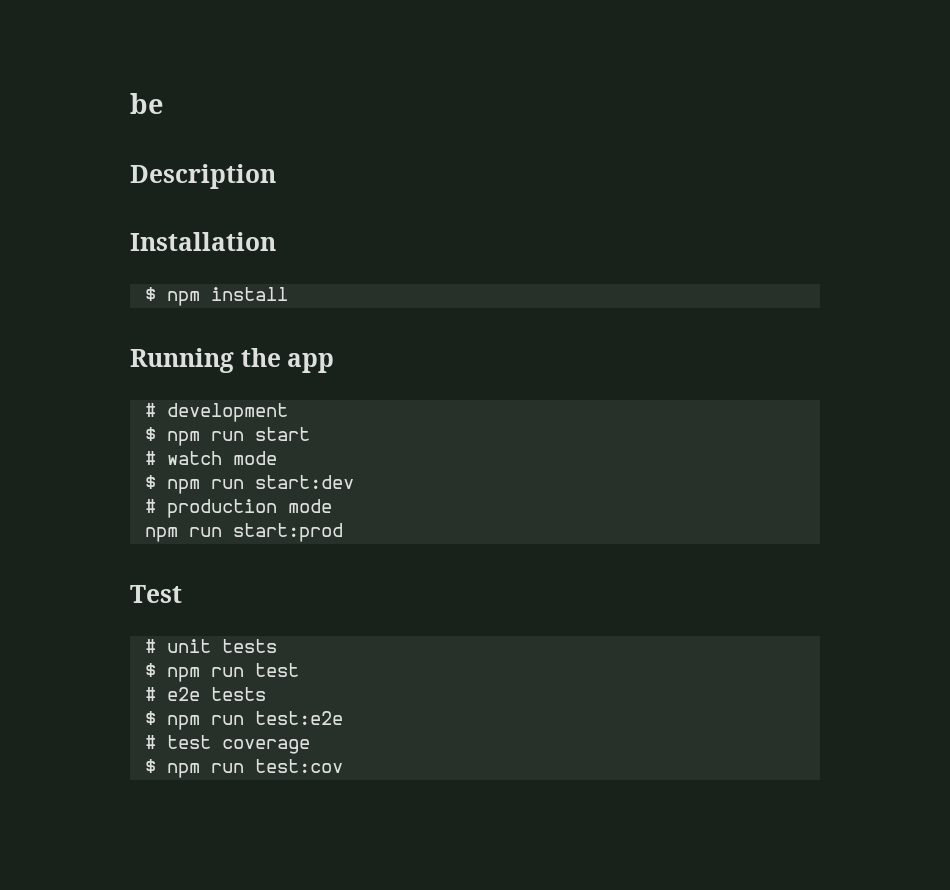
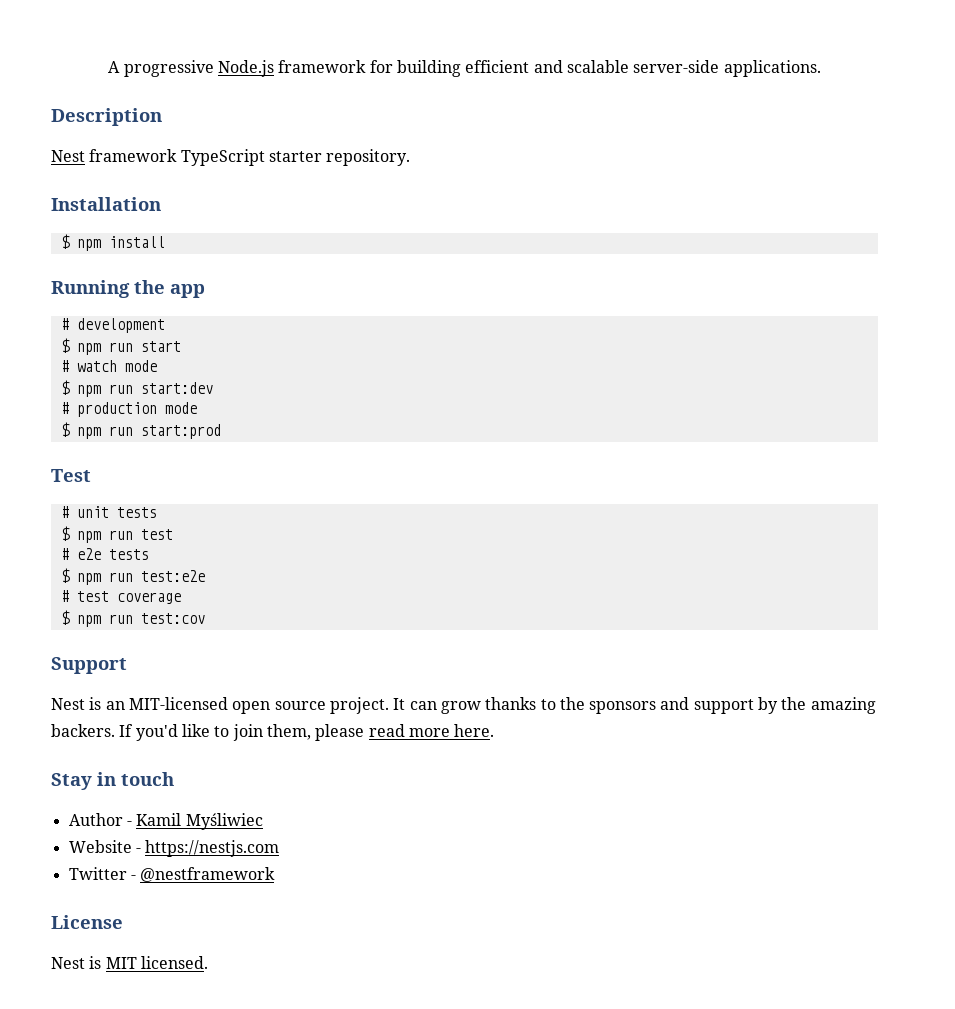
[130,93,163,114] [130,164,276,189] be // Description -> [108,60,821,77] [51,108,162,126] [51,149,411,166] A progressive Node.js framework for building efficient and scalable server-side applications. // Description // Nest framework TypeScript starter repository.
(332, 506) none -> [60,422,70,437] $
(343, 766) none -> [51,657,127,674] [51,697,876,714] [51,724,495,741] [51,772,174,790] [68,813,263,830] [68,840,280,857] [68,867,276,882] [51,915,123,929] [51,956,208,969] // Support // Nest is an MIT-licensed open source project. It can grow thanks to the sponsors and support by the amazing backers. If you'd like to join them, please read more here. // Stay in touch // Author - Kamil Myśliwiec // Website - https://nestjs.com // Twitter - @nestframework // License // Nest is MIT licensed.

